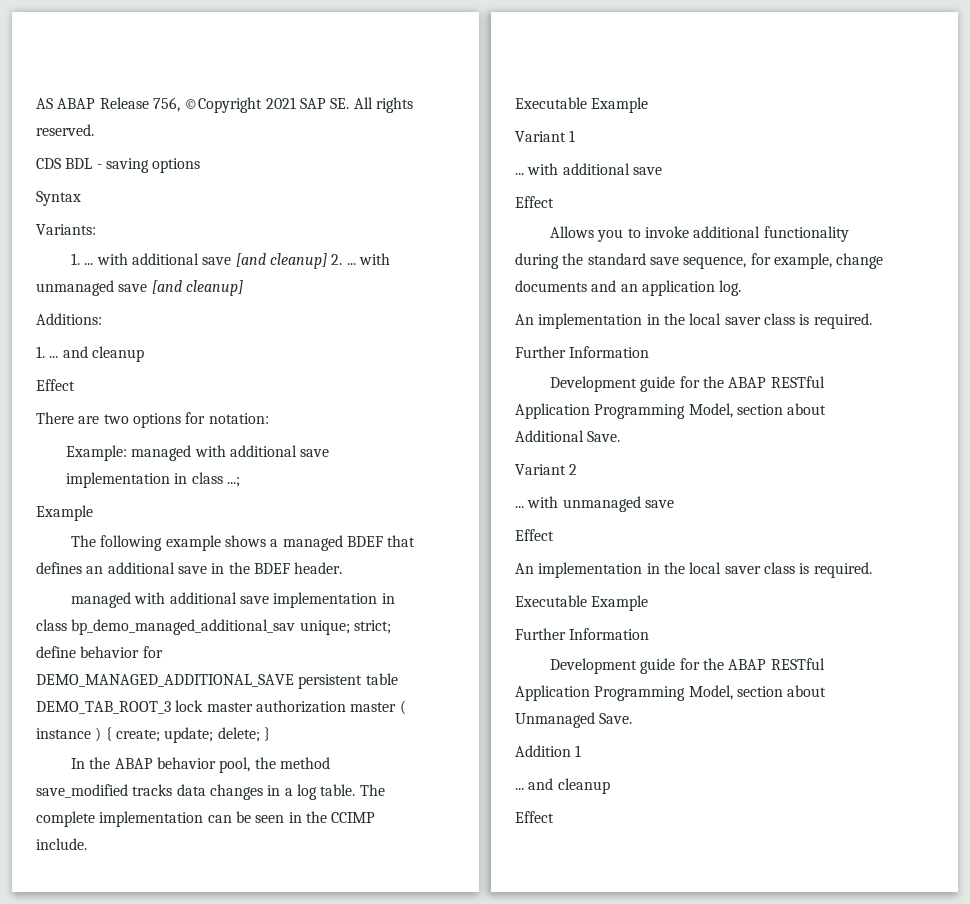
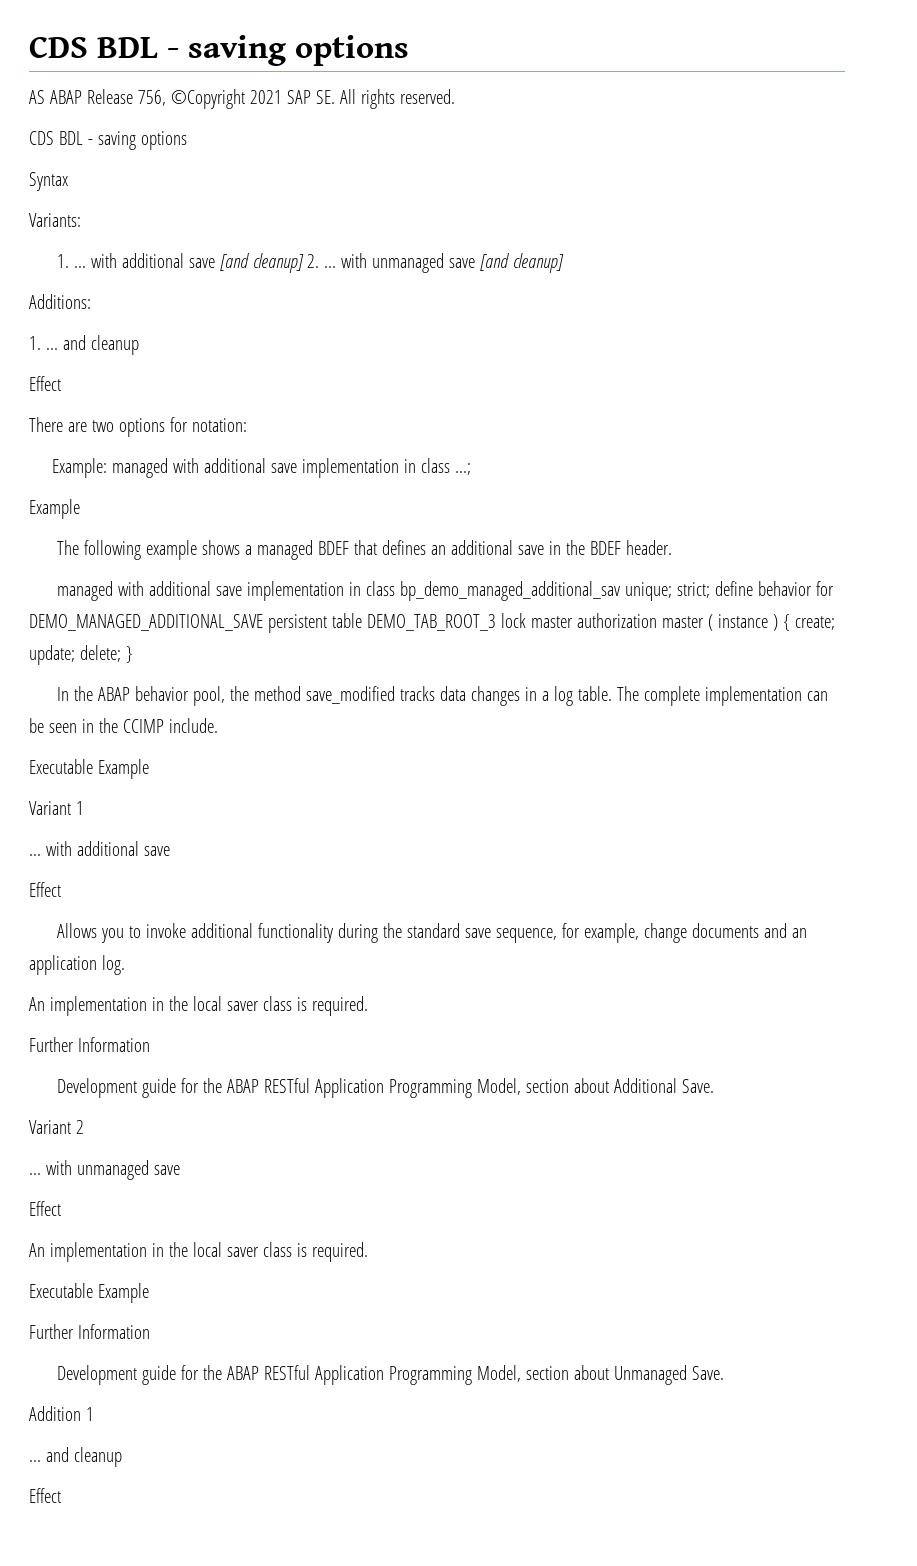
(36, 103) none -> [29,35,410,66] CDS BDL - saving options //

